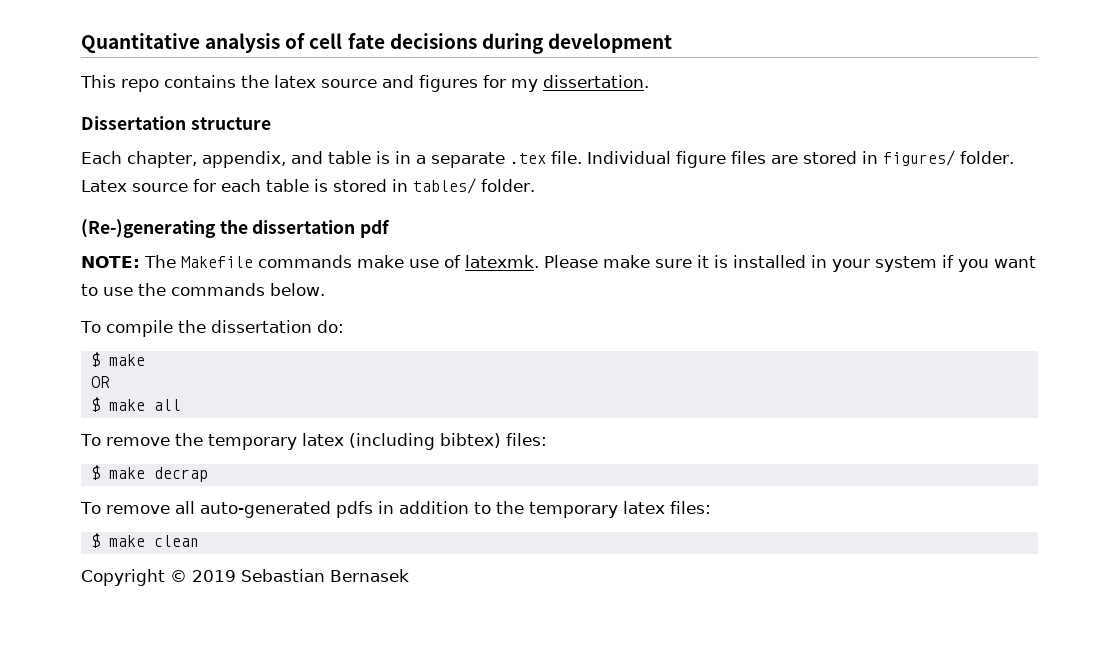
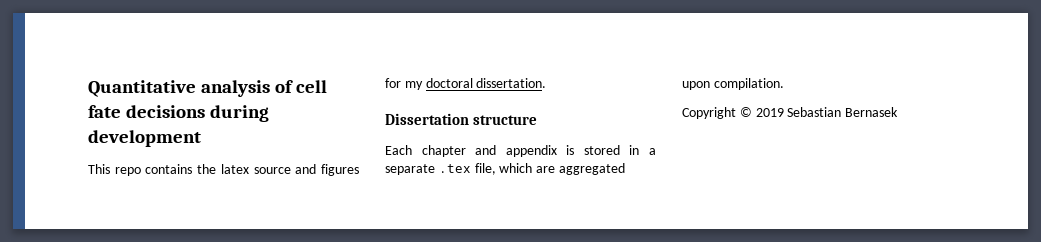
(538, 85) none -> [425,78,473,88] doctoral
[127,150,1014,168] [81,178,535,194] [81,219,391,238] [81,255,1036,272] [81,283,325,296] [80,320,344,337] [90,352,145,367] [90,376,110,388] [90,397,181,412] [80,433,547,450] [90,465,208,482] [80,501,711,518] [90,533,199,548] chapter, appendix, and table is in a separate .tex file. Individual figure files are stored in figures/ folder. Latex source for each table is stored in tables/ folder. // (Re-)generating the dissertation pdf // NOTE: The Makefile commands make use of latexmk. Please make sure it is installed in your system if you want to use the commands below. // To compile the dissertation do: // $ make // OR // $ make all // To remove the temporary latex (including bibtex) files: // $ make decrap // To remove all auto-generated pdfs in addition to the temporary latex files: // $ make clean -> [421,145,656,157] [385,163,625,175] [682,78,784,90] chapter and appendix is stored in a separate .tex file, which are aggregated upon compilation.

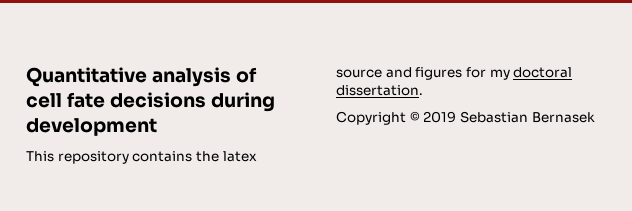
[114,167,141,176] repo -> [57,151,129,164] repository
[385,113,538,125] [385,145,656,157] [385,163,625,175] [682,78,784,90] // Dissertation structure // Each chapter and appendix is stored in a separate .tex file, which are aggregated upon compilation. -> (423, 90) none

